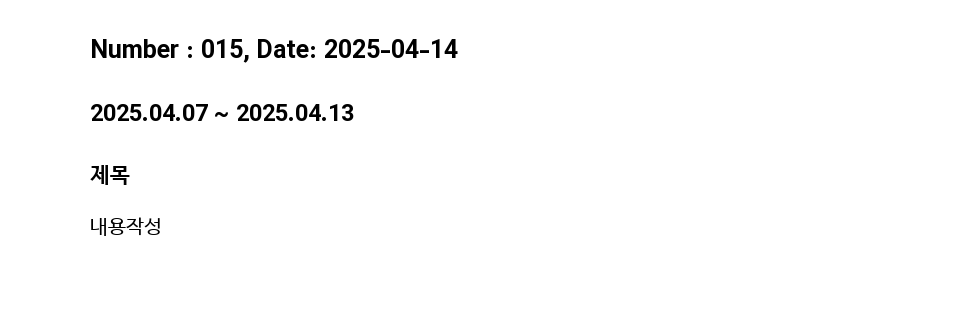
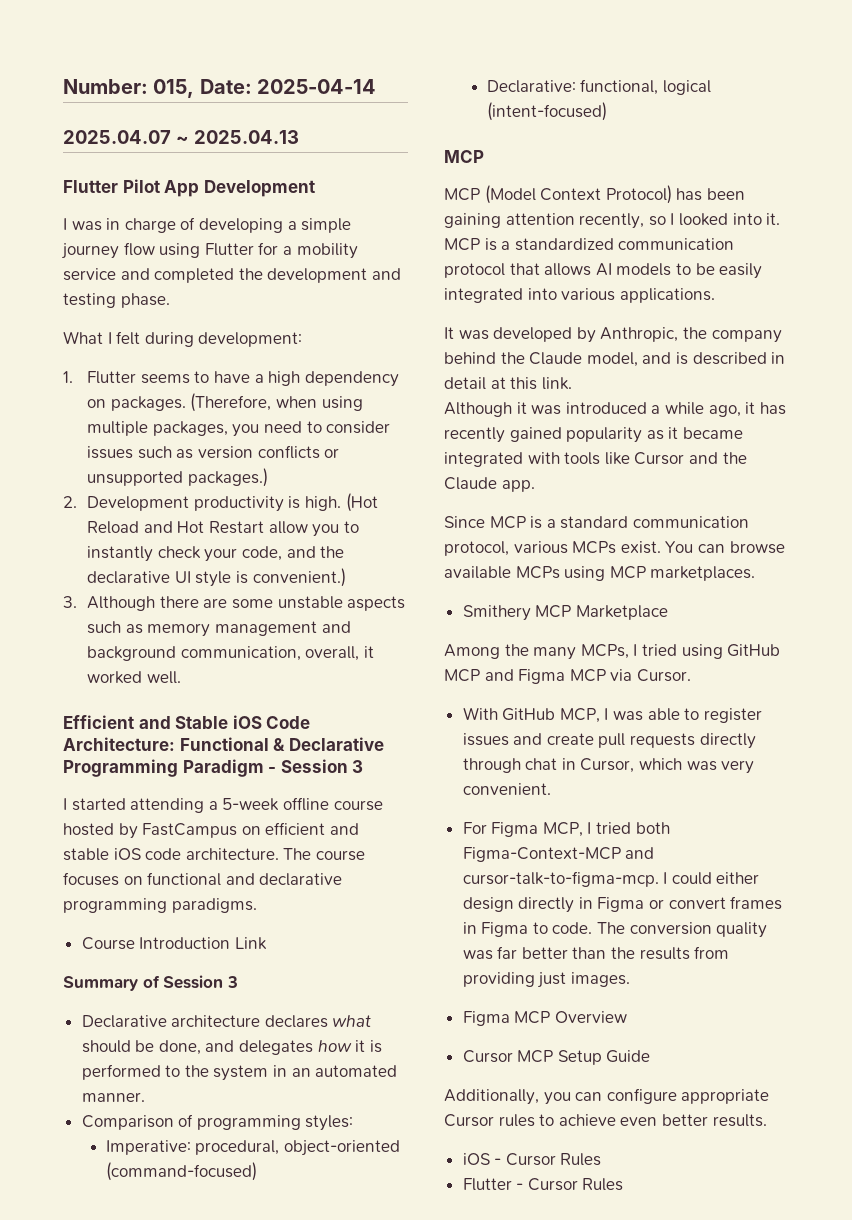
[90,39,194,58] Number : -> [63,79,148,94] Number:
[90,165,130,185] [90,217,162,236] 제목 // 내용작성 -> [63,179,315,197] [63,217,352,233] [61,242,358,259] [63,268,401,283] [63,293,170,308] [63,331,303,347] [63,371,399,387] [87,393,363,412] [87,421,391,437] [87,445,340,459] [87,468,268,487] [63,493,378,512] [87,521,359,537] [87,546,345,562] [87,568,346,587] [63,596,406,611] [87,621,351,637] [87,646,374,661] [87,671,181,684] [63,715,311,729] [63,737,384,751] [63,759,364,777] [63,797,383,813] [63,822,359,839] [63,848,365,861] [63,872,343,886] [63,898,257,913] [81,937,267,950] [63,975,238,991] [81,1015,372,1028] [81,1040,382,1055] [81,1064,398,1081] [81,1092,145,1102] [81,1114,354,1131] [105,1140,401,1156] [105,1162,257,1181] [486,79,712,95] [486,102,607,121] [444,150,484,163] [444,185,745,204] [444,213,781,229] [444,238,735,251] [444,263,763,279] [444,288,715,303] [444,327,782,343] [444,352,786,367] [444,377,572,390] [444,402,786,417] [444,427,743,443] [444,452,747,467] [444,477,535,492] [444,516,749,529] [444,541,785,556] [444,566,756,581] [462,605,668,621] [444,644,781,660] [444,669,691,684] [462,707,762,723] [462,733,756,749] [462,758,755,774] [462,783,551,795] [462,822,670,837] [462,847,655,862] [462,871,760,887] [462,896,783,913] [462,922,768,938] [462,946,730,960] [462,972,630,988] [462,1011,627,1026] [462,1050,651,1065] [444,1088,770,1105] [444,1114,767,1127] [462,1153,602,1166] [462,1178,624,1191] Flutter Pilot App Development // I was in charge of developing a simple journey flow using Flutter for a mobility service and completed the development and testing phase. // What I felt during development: // 1. Flutter seems to have a high dependency on packages. (Therefore, when using multiple packages, you need to consider issues such as version conflicts or unsupported packages.) // 2. Development productivity is high. (Hot Reload and Hot Restart allow you to instantly check your code, and the declarative UI style is convenient.) // 3. Although there are some unstable aspects such as memory management and background communication, overall, it worked well. // Efficient and Stable iOS Code Architecture: Functional & Declarative Programming Paradigm - Session 3 // I started attending a 5-week offline course hosted by FastCampus on efficient and stable iOS code architecture. The course focuses on functional and declarative programming paradigms. // Course Introduction Link // Summary of Session 3 // Declarative architecture declares what should be done, and delegates how it is performed to the system in an automated manner. // Comparison of programming styles: // Imperative: procedural, object-oriented (command-focused) // Declarative: functional, logical (intent-focused) // MCP // MCP (Model Context Protocol) has been gaining attention recently, so I looked into it. MCP is a standardized communication protocol that allows AI models to be easily integrated into various applications. // It was developed by Anthropic, the company behind the Claude model, and is described in detail at this link. // Although it was introduced a while ago, it has recently gained popularity as it became integrated with tools like Cursor and the Claude app. // Since MCP is a standard communication protocol, various MCPs exist. You can browse available MCPs using MCP marketplaces. // Smithery MCP Marketplace // Among the many MCPs, I tried using GitHub MCP and Figma MCP via Cursor. // With GitHub MCP, I was able to register issues and create pull requests directly through chat in Cursor, which was very convenient. // For Figma MCP, I tried both Figma-Context-MCP and cursor-talk-to-figma-mcp. I could either design directly in Figma or convert frames in Figma to code. The conversion quality was far better than the results from providing just images. // Figma MCP Overview // Cursor MCP Setup Guide // Additionally, you can configure appropriate Cursor rules to achieve even better results. // iOS - Cursor Rules // Flutter - Cursor Rules

